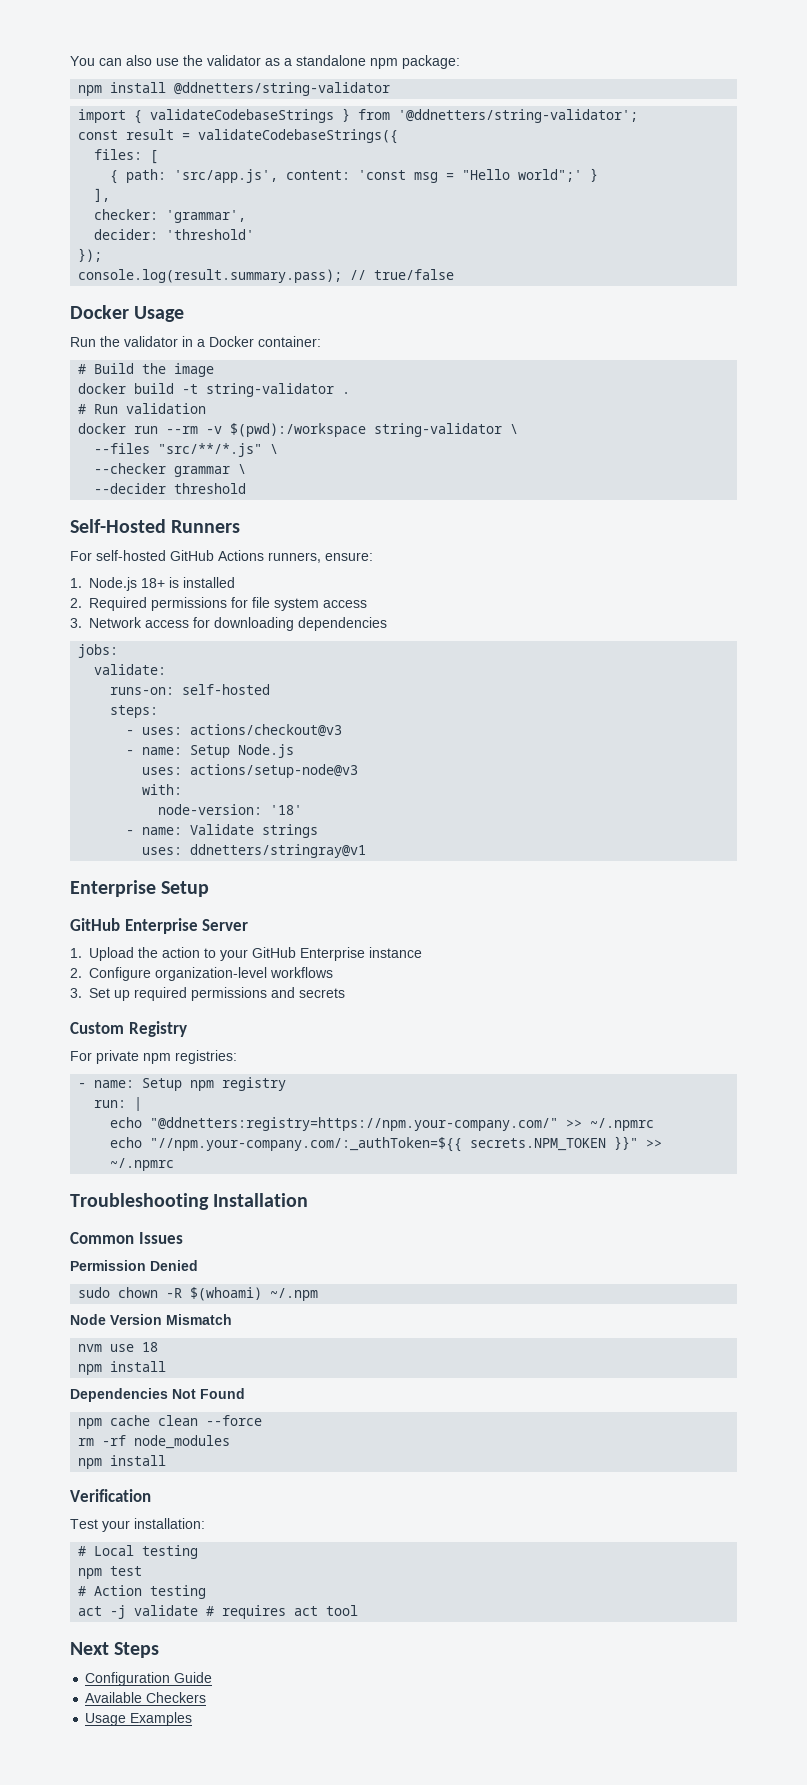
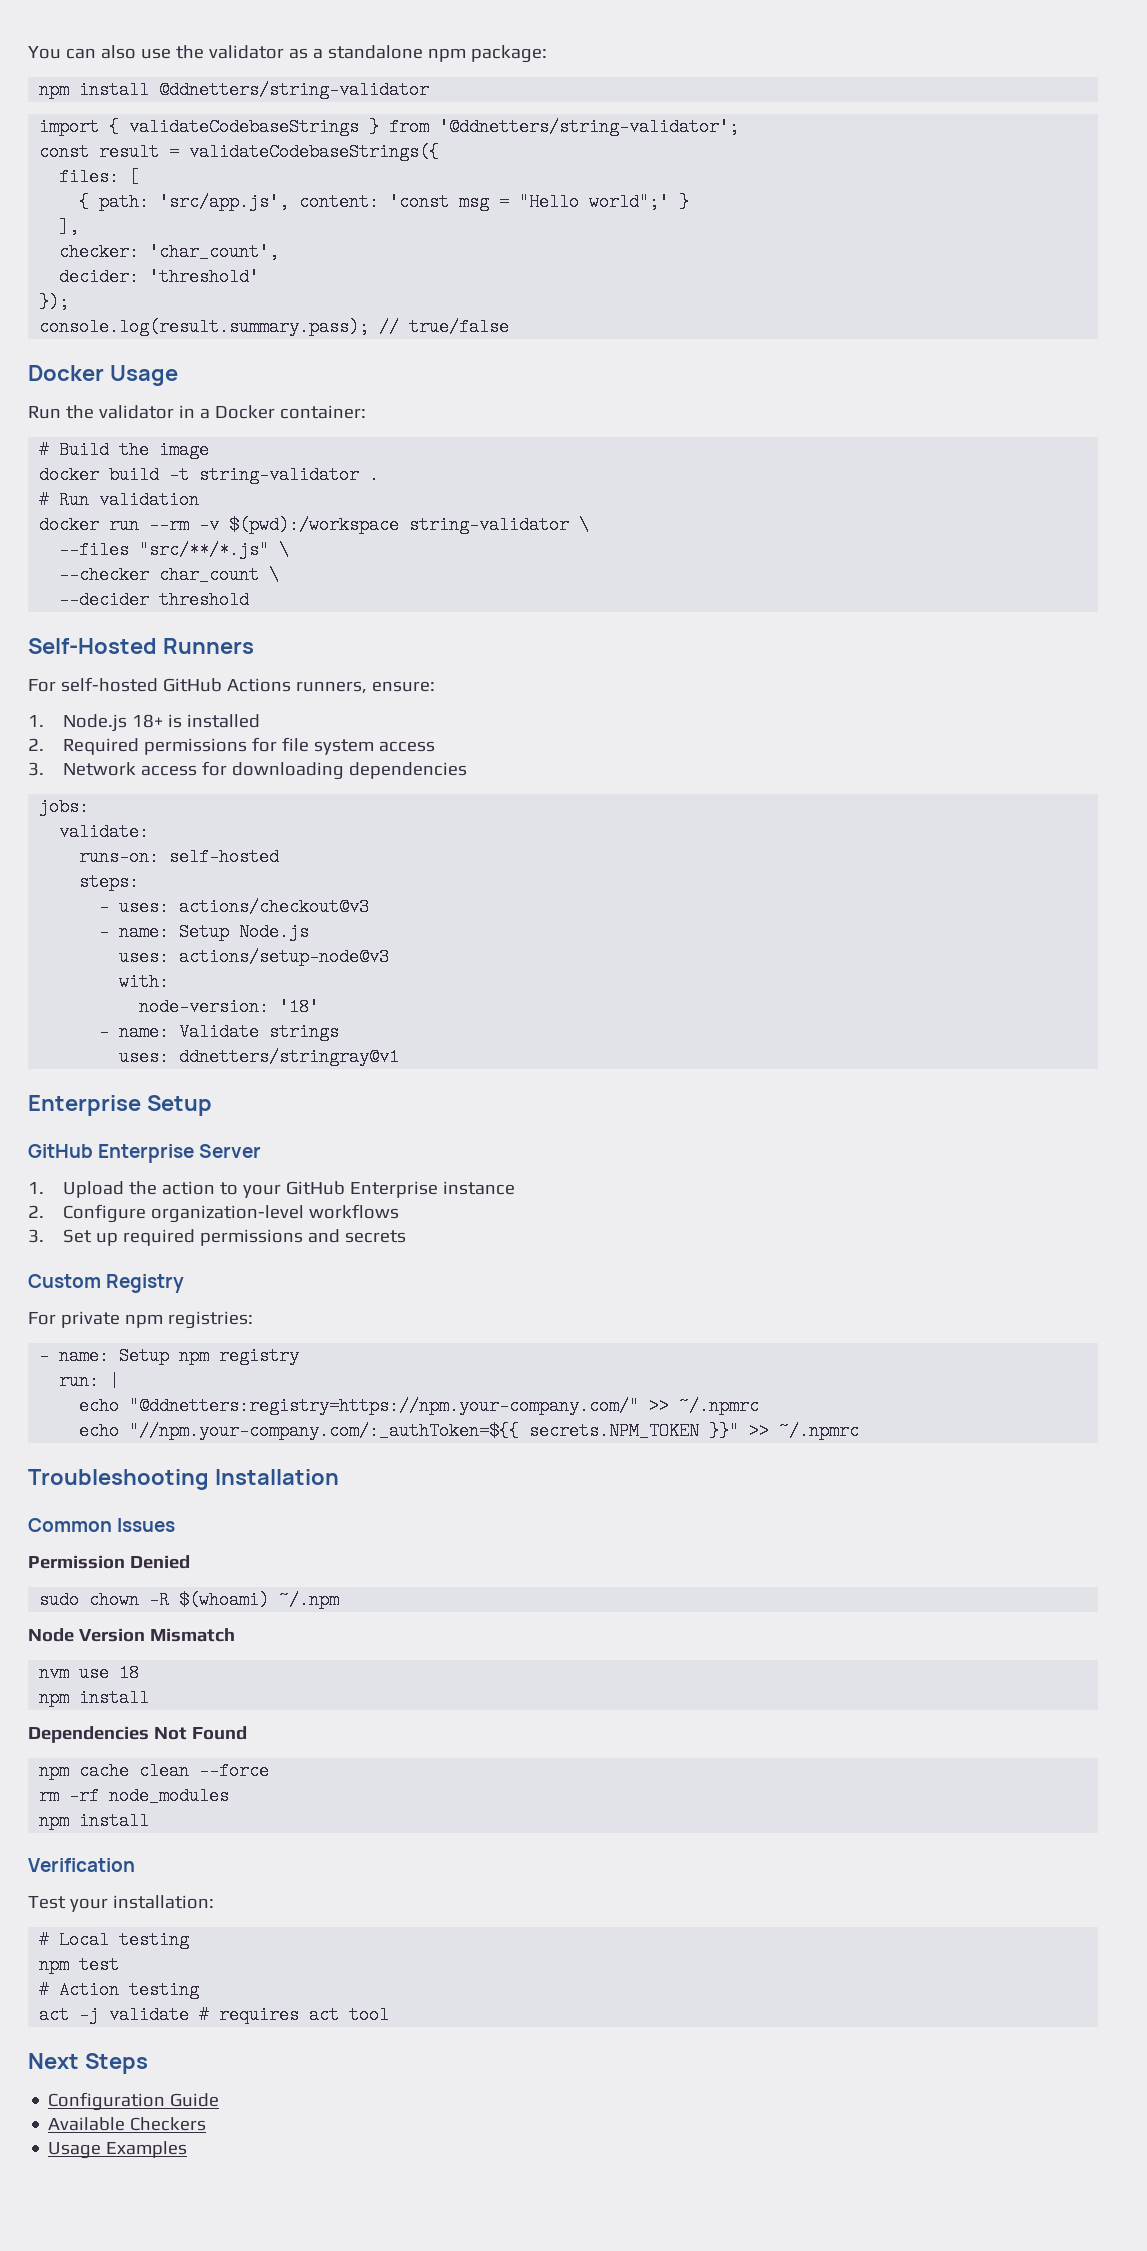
[166,210,247,223] 'grammar', -> [149,243,280,261] 'char_count',
[174,466,231,477] grammar -> [159,566,260,584] char_count

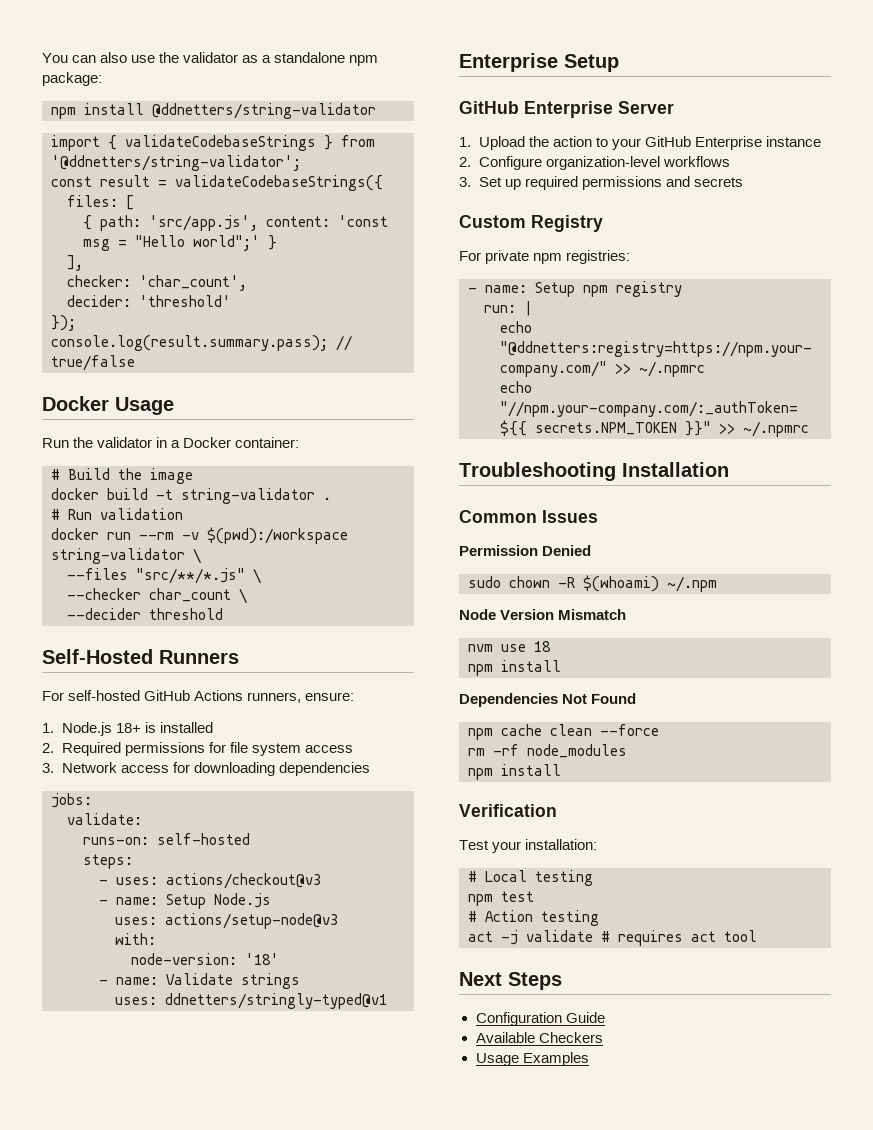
[179,1048,400,1066] ddnetters/stringray@v1 -> [165,993,387,1009] ddnetters/stringly-typed@v1

